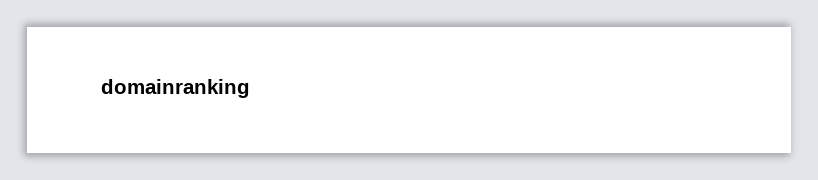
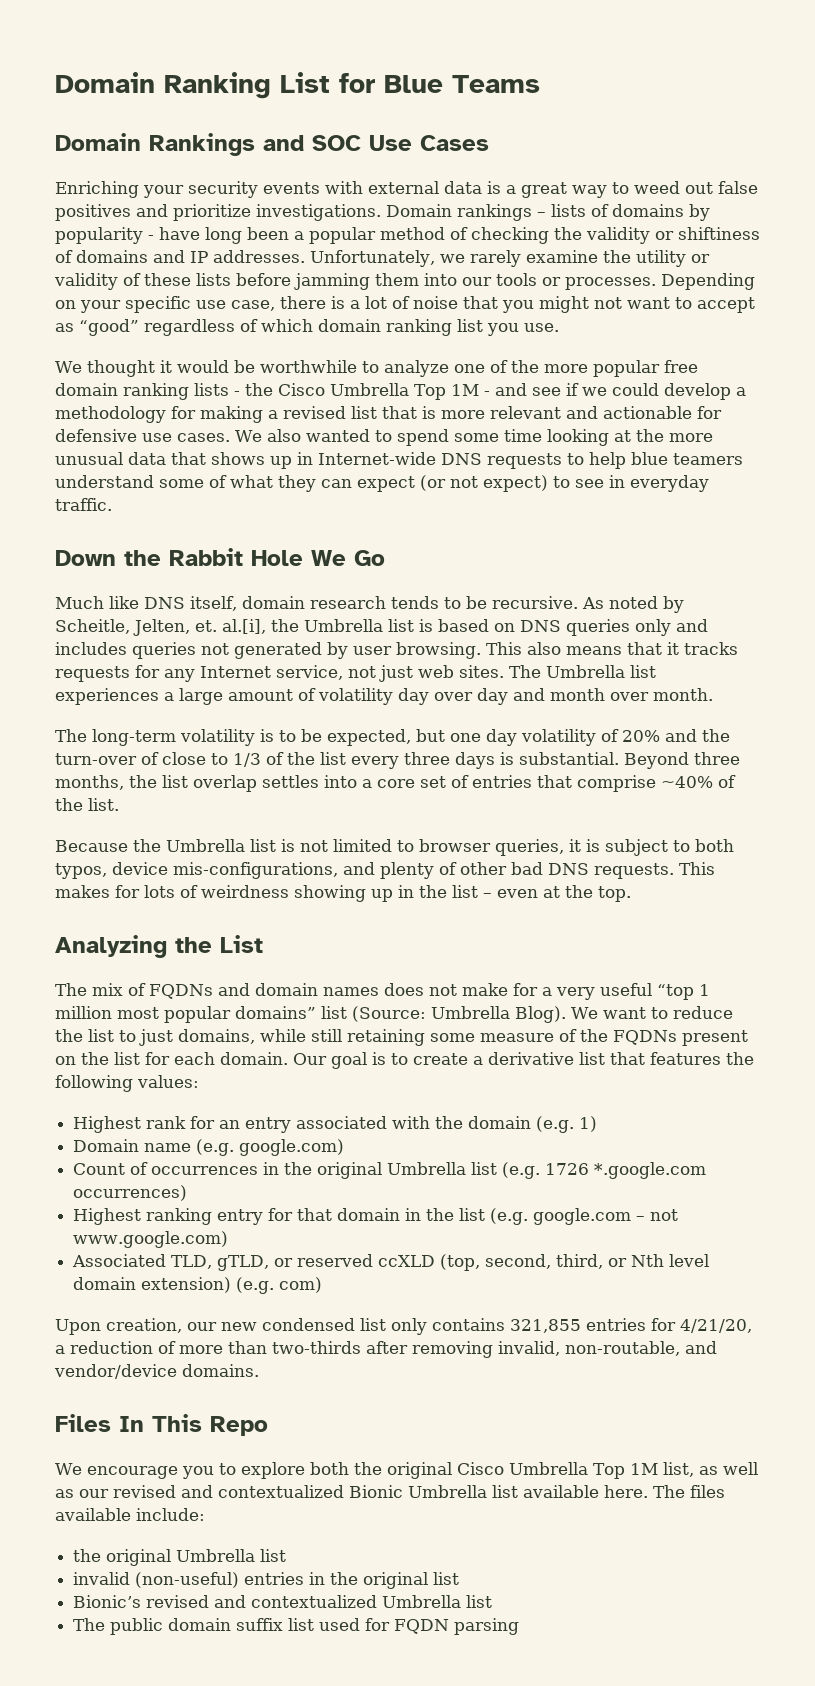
[101,79,250,98] domainranking -> [55,72,540,99] [55,133,489,156] [55,181,758,198] [55,204,710,221] [55,227,760,244] [55,250,710,267] [54,273,755,290] [55,296,755,313] [55,319,559,336] [55,360,698,377] [55,383,746,400] [55,406,722,423] [55,429,713,446] [55,452,743,469] [55,475,709,492] [55,498,112,511] [55,548,385,566] [55,596,684,613] [55,619,708,636] [55,642,738,659] [55,665,656,682] [55,688,713,705] [55,729,730,746] [55,752,740,769] [55,775,736,792] [55,798,119,811] [55,839,734,856] [55,862,715,879] [55,885,631,902] [55,935,263,958] [55,983,710,1000] [55,1006,733,1023] [55,1029,748,1046] [55,1052,754,1069] [55,1075,199,1092] [73,1116,598,1133] [73,1139,345,1156] [73,1162,707,1179] [73,1185,188,1201] [73,1208,679,1225] [73,1231,229,1248] [72,1254,710,1271] [73,1277,323,1294] [55,1318,752,1335] [55,1341,717,1358] [54,1364,259,1379] [55,1414,268,1436] [55,1462,758,1479] [55,1485,725,1498] [55,1508,205,1521] [73,1549,287,1566] [73,1572,460,1589] [73,1595,493,1608] [73,1618,520,1635] Domain Ranking List for Blue Teams // Domain Rankings and SOC Use Cases // Enriching your security events with external data is a great way to weed out false positives and prioritize investigations. Domain rankings – lists of domains by popularity - have long been a popular method of checking the validity or shiftiness of domains and IP addresses. Unfortunately, we rarely examine the utility or validity of these lists before jamming them into our tools or processes. Depending on your specific use case, there is a lot of noise that you might not want to accept as “good” regardless of which domain ranking list you use. // We thought it would be worthwhile to analyze one of the more popular free domain ranking lists - the Cisco Umbrella Top 1M - and see if we could develop a methodology for making a revised list that is more relevant and actionable for defensive use cases. We also wanted to spend some time looking at the more unusual data that shows up in Internet-wide DNS requests to help blue teamers understand some of what they can expect (or not expect) to see in everyday traffic. // Down the Rabbit Hole We Go // Much like DNS itself, domain research tends to be recursive. As noted by Scheitle, Jelten, et. al.[i], the Umbrella list is based on DNS queries only and includes queries not generated by user browsing. This also means that it tracks requests for any Internet service, not just web sites. The Umbrella list experiences a large amount of volatility day over day and month over month. // The long-term volatility is to be expected, but one day volatility of 20% and the turn-over of close to 1/3 of the list every three days is substantial. Beyond three months, the list overlap settles into a core set of entries that comprise ~40% of the list. // Because the Umbrella list is not limited to browser queries, it is subject to both typos, device mis-configurations, and plenty of other bad DNS requests. This makes for lots of weirdness showing up in the list – even at the top. // Analyzing the List // The mix of FQDNs and domain names does not make for a very useful “top 1 million most popular domains” list (Source: Umbrella Blog). We want to reduce the list to just domains, while still retaining some measure of the FQDNs present on the list for each domain. Our goal is to create a derivative list that features the following values: // Highest rank for an entry associated with the domain (e.g. 1) // Domain name (e.g. google.com) // Count of occurrences in the original Umbrella list (e.g. 1726 *.google.com occurrences) // Highest ranking entry for that domain in the list (e.g. google.com – not www.google.com) // Associated TLD, gTLD, or reserved ccXLD (top, second, third, or Nth level domain extension) (e.g. com) // Upon creation, our new condensed list only contains 321,855 entries for 4/21/20, a reduction of more than two-thirds after removing invalid, non-routable, and vendor/device domains. // Files In This Repo // We encourage you to explore both the original Cisco Umbrella Top 1M list, as well as our revised and contextualized Bionic Umbrella list available here. The files available include: // the original Umbrella list // invalid (non-useful) entries in the original list // Bionic’s revised and contextualized Umbrella list // The public domain suffix list used for FQDN parsing

